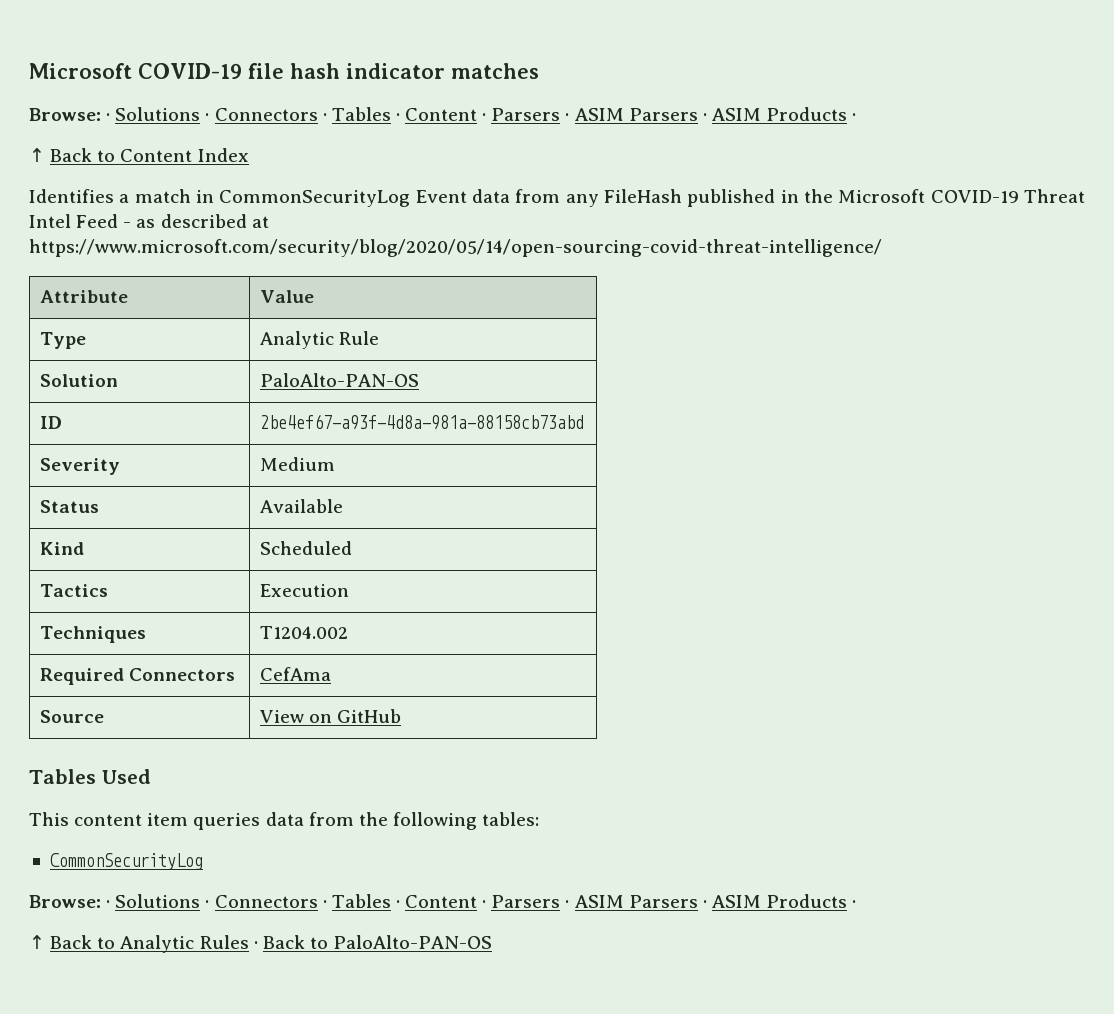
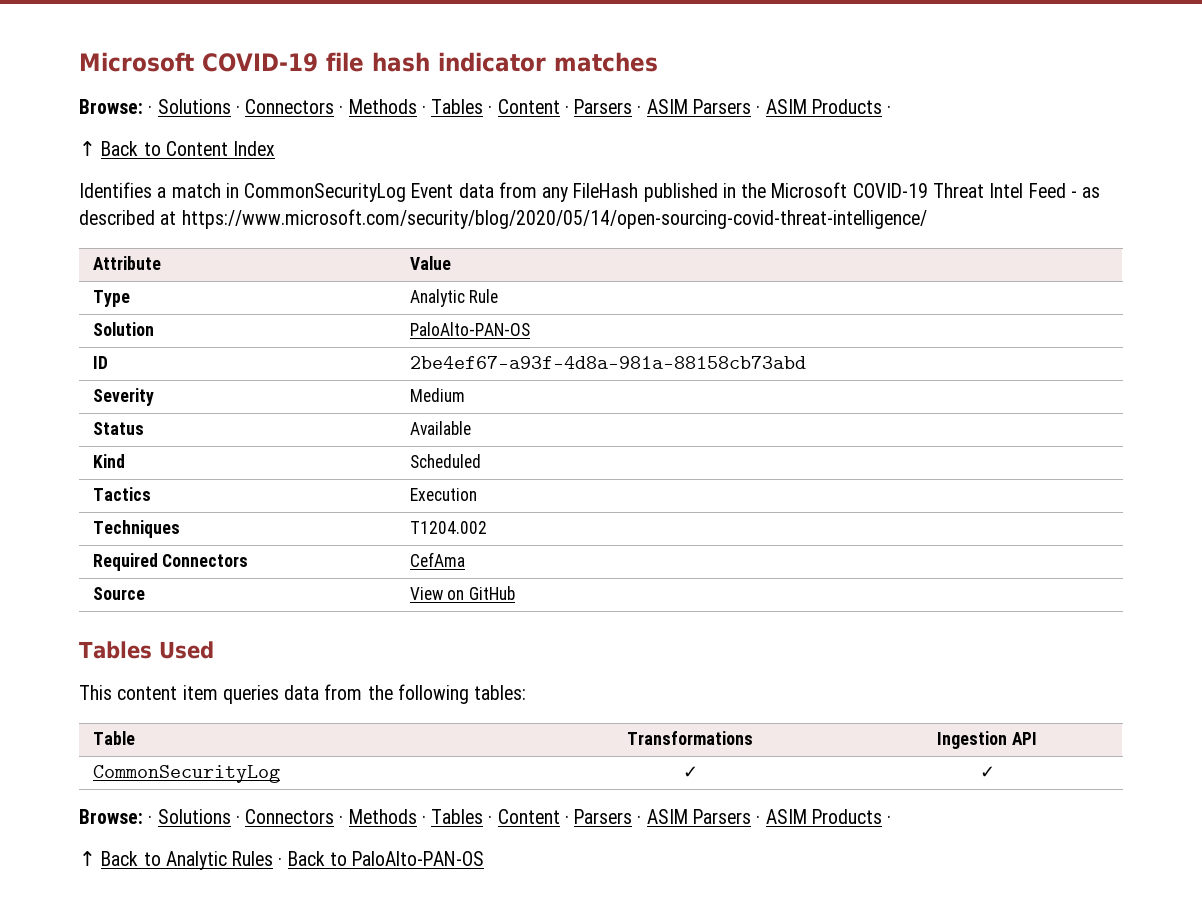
(327, 117) none -> [348,99,426,114] Methods ·
[49,853,203,870] [29,894,327,908] // CommonSecurityLog // Browse: · Solutions · Connectors · -> [92,731,135,745] [627,731,753,745] [937,731,1037,749] [92,765,280,783] [682,766,698,778] [979,766,995,778] [79,809,426,824] // Table | Transformations | Ingestion API // CommonSecurityLog | ✓ | ✓ // Browse: · Solutions · Connectors · Methods ·

